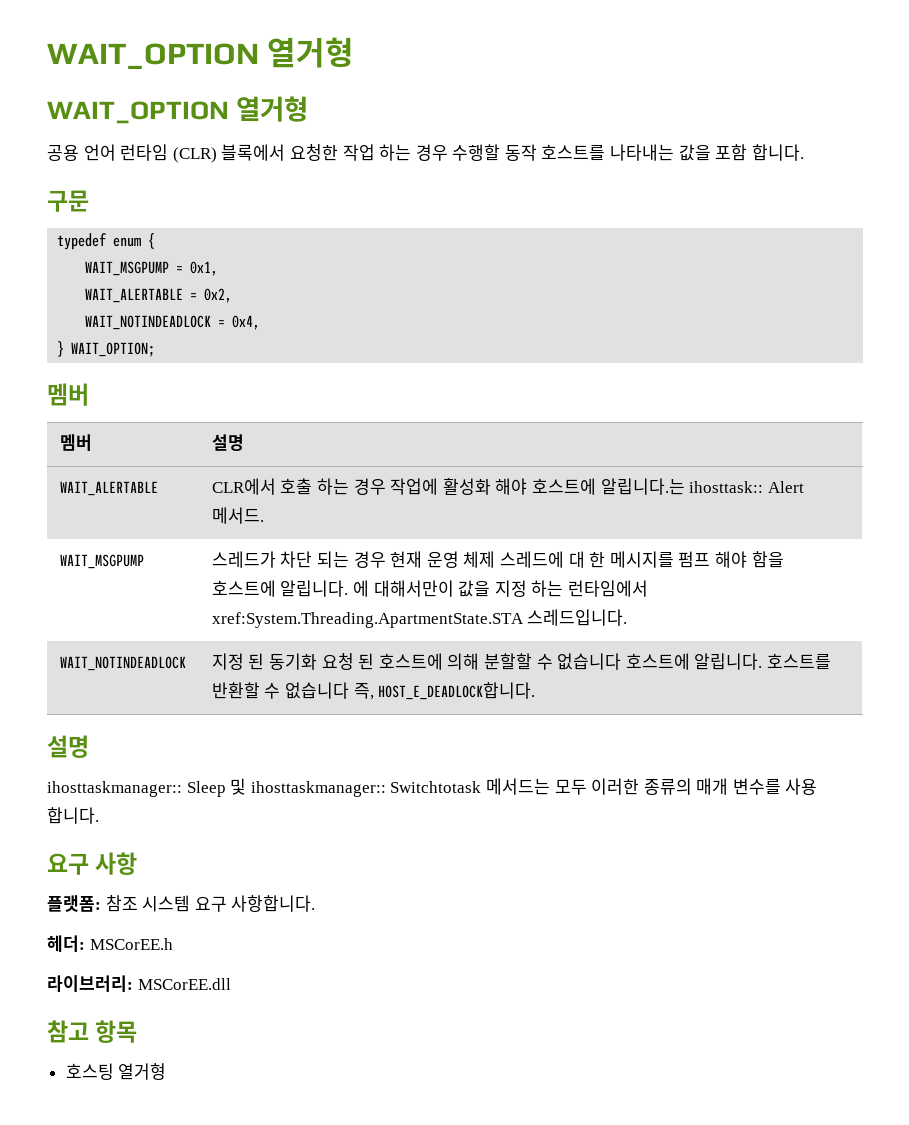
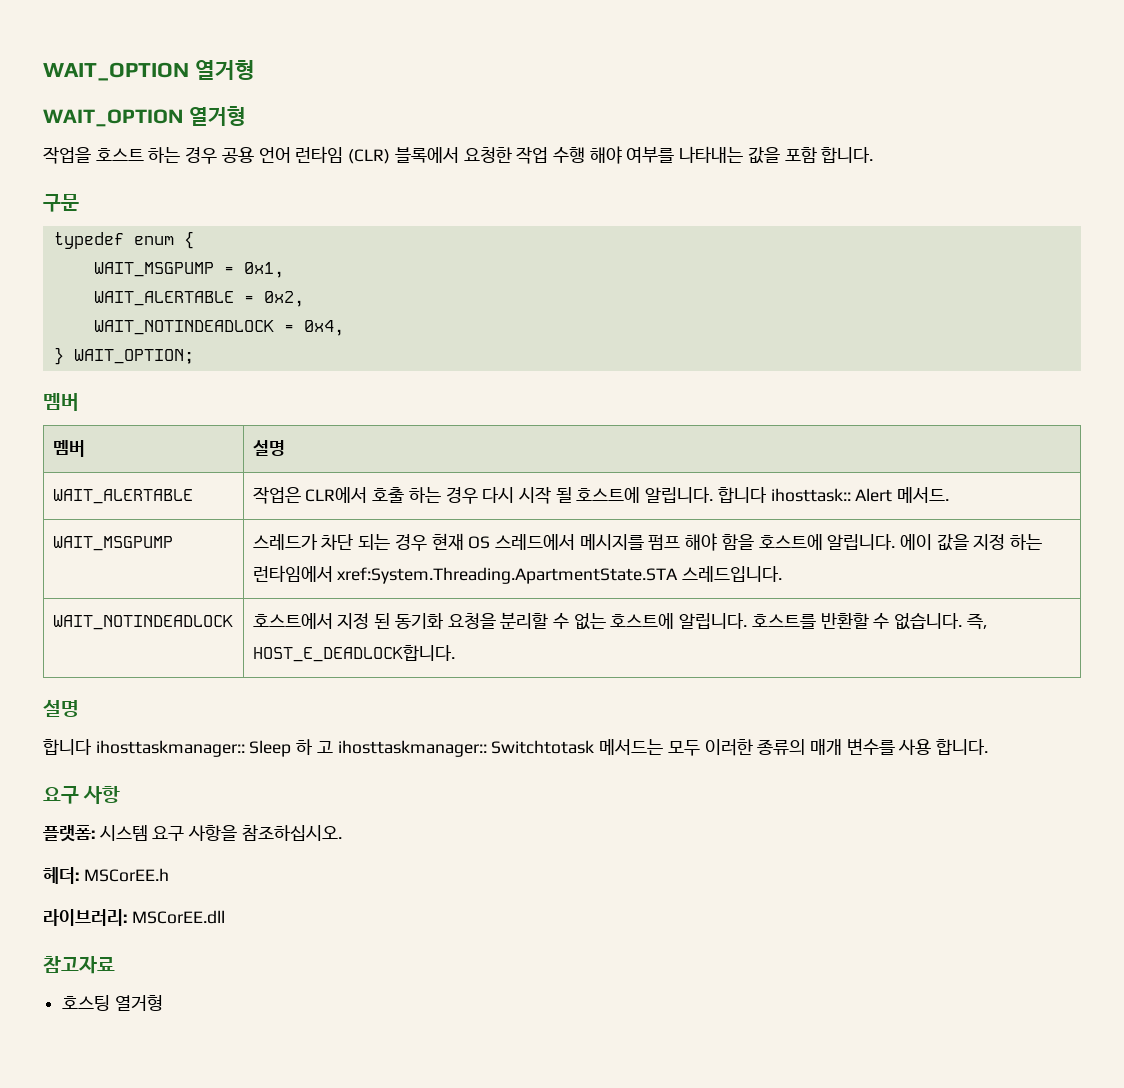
(309, 109) none -> [43,146,218,164] 작업을 호스트 하는 경우
[379,144,606,161] 하는 경우 수행할 동작 호스트를 -> [552,146,675,164] 수행 해야 여부를
(158, 488) none -> [252,486,301,504] 작업은
[390,478,685,495] 작업에 활성화 해야 호스트에 알립니다.는 -> [482,486,767,504] 다시 시작 될 호스트에 알립니다. 합니다
[426,551,606,568] 운영 체제 스레드에 대 한 -> [468,534,575,550] OS 스레드에서
[353,580,454,597] 에 대해서만이 -> [900,534,933,550] 에이
(186, 663) none -> [252,613,333,629] 호스트에서
[321,653,622,670] 요청 된 호스트에 의해 분할할 수 없습니다 -> [447,612,606,630] 요청을 분리할 수 없는
[285,682,350,699] 없습니다 -> [894,613,963,630] 없습니다.
(89, 746) none -> [43,739,92,755] 합니다
[230,778,247,795] 및 -> [296,739,333,755] 하 고
[105,895,138,912] 참조 -> (95, 833) none
[231,895,316,912] 사항합니다. -> [188,825,342,841] 사항을 참조하십시오.
[47,1020,138,1043] 참고 항목 -> [43,956,115,974] 참고자료

